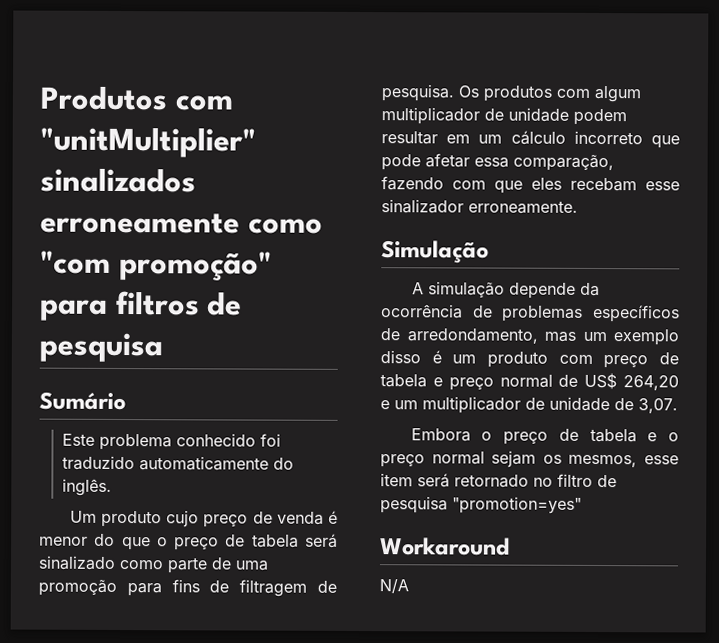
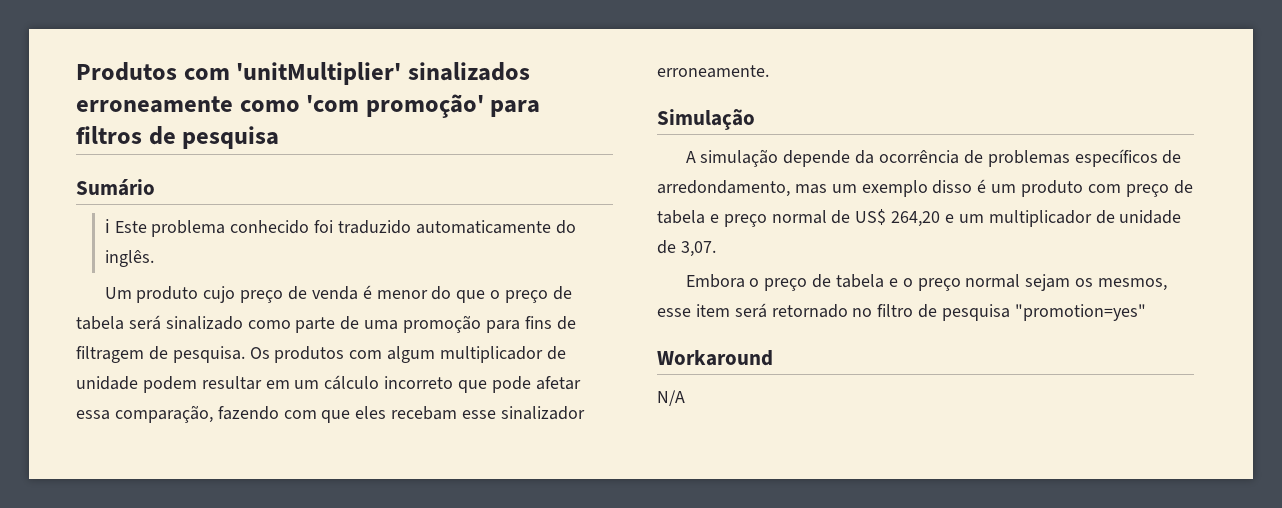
[40,126,256,158] "unitMultiplier" -> [236,62,402,85] 'unitMultiplier'
[40,250,272,281] "com promoção" -> [306,94,484,118] 'com promoção'
(126, 401) none -> [104,219,110,233] ℹ

